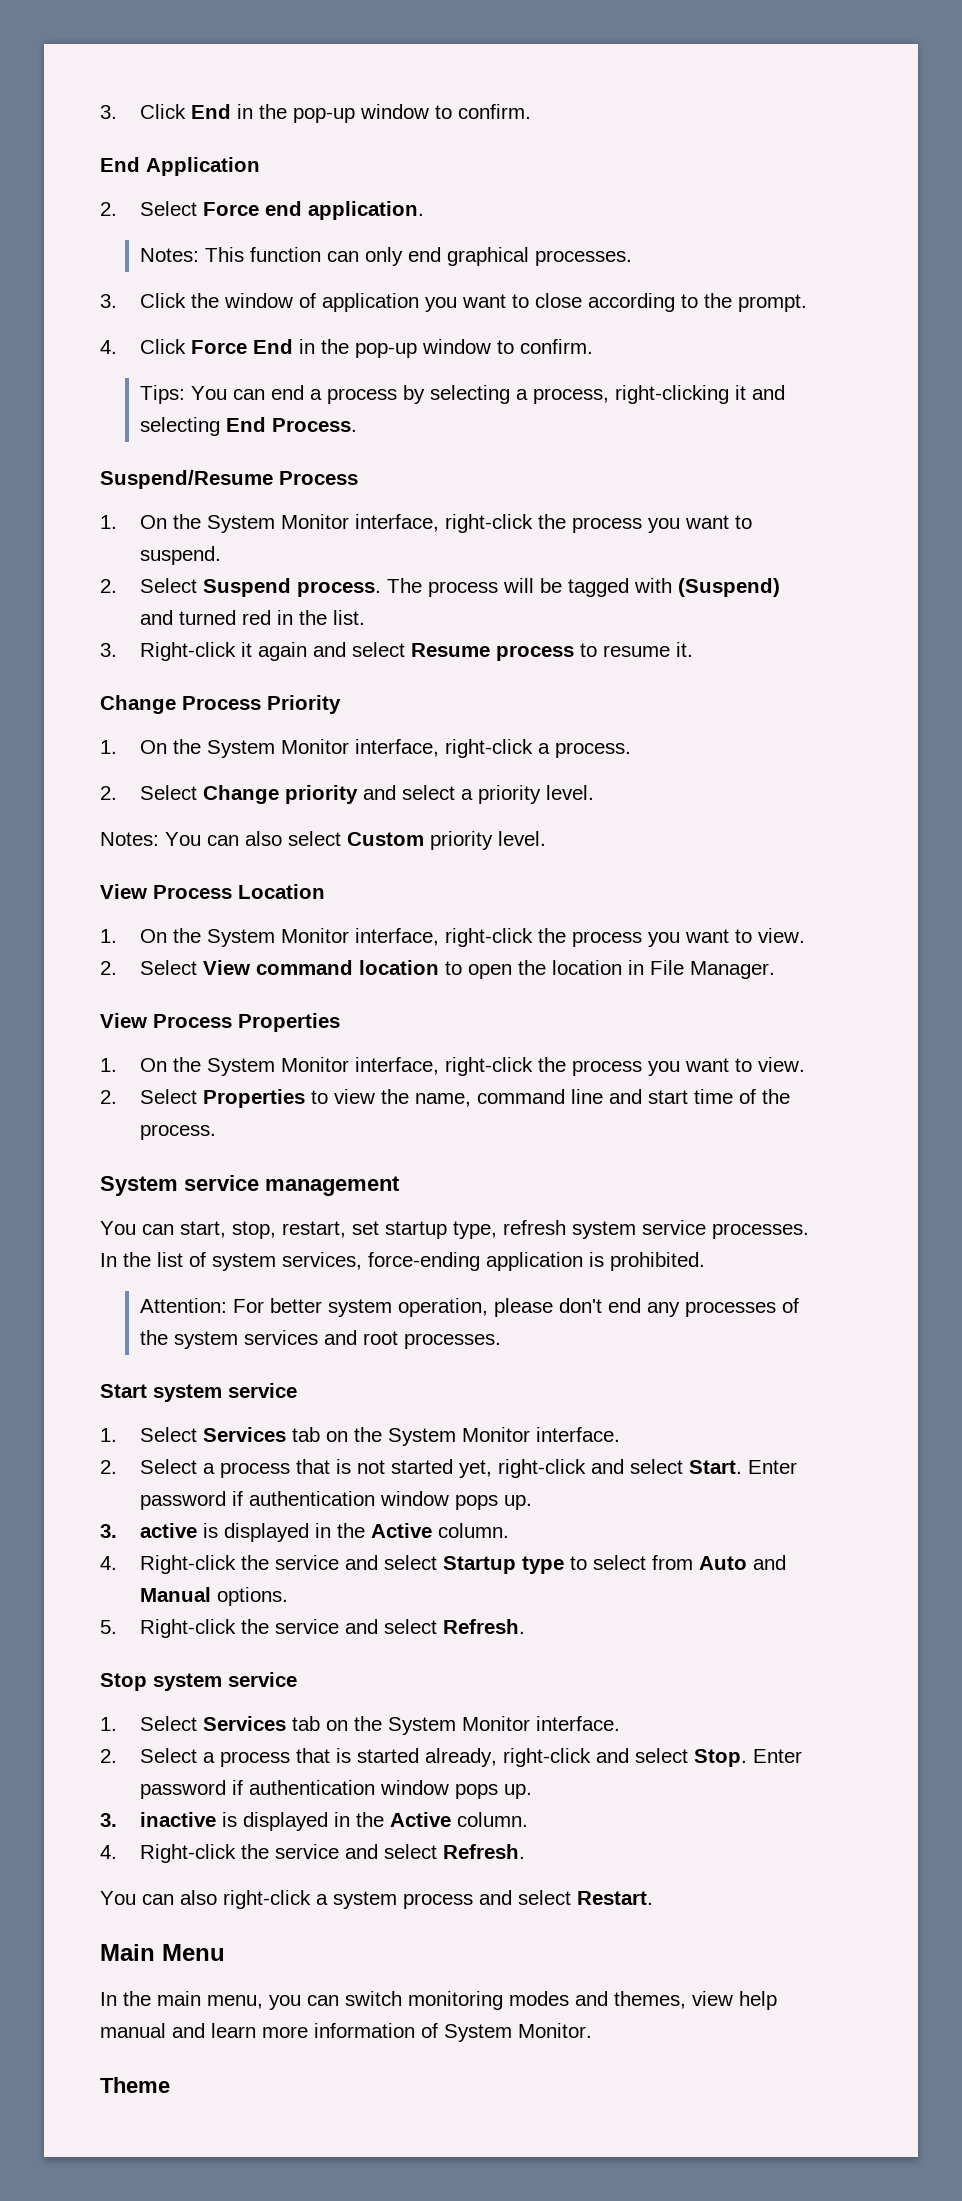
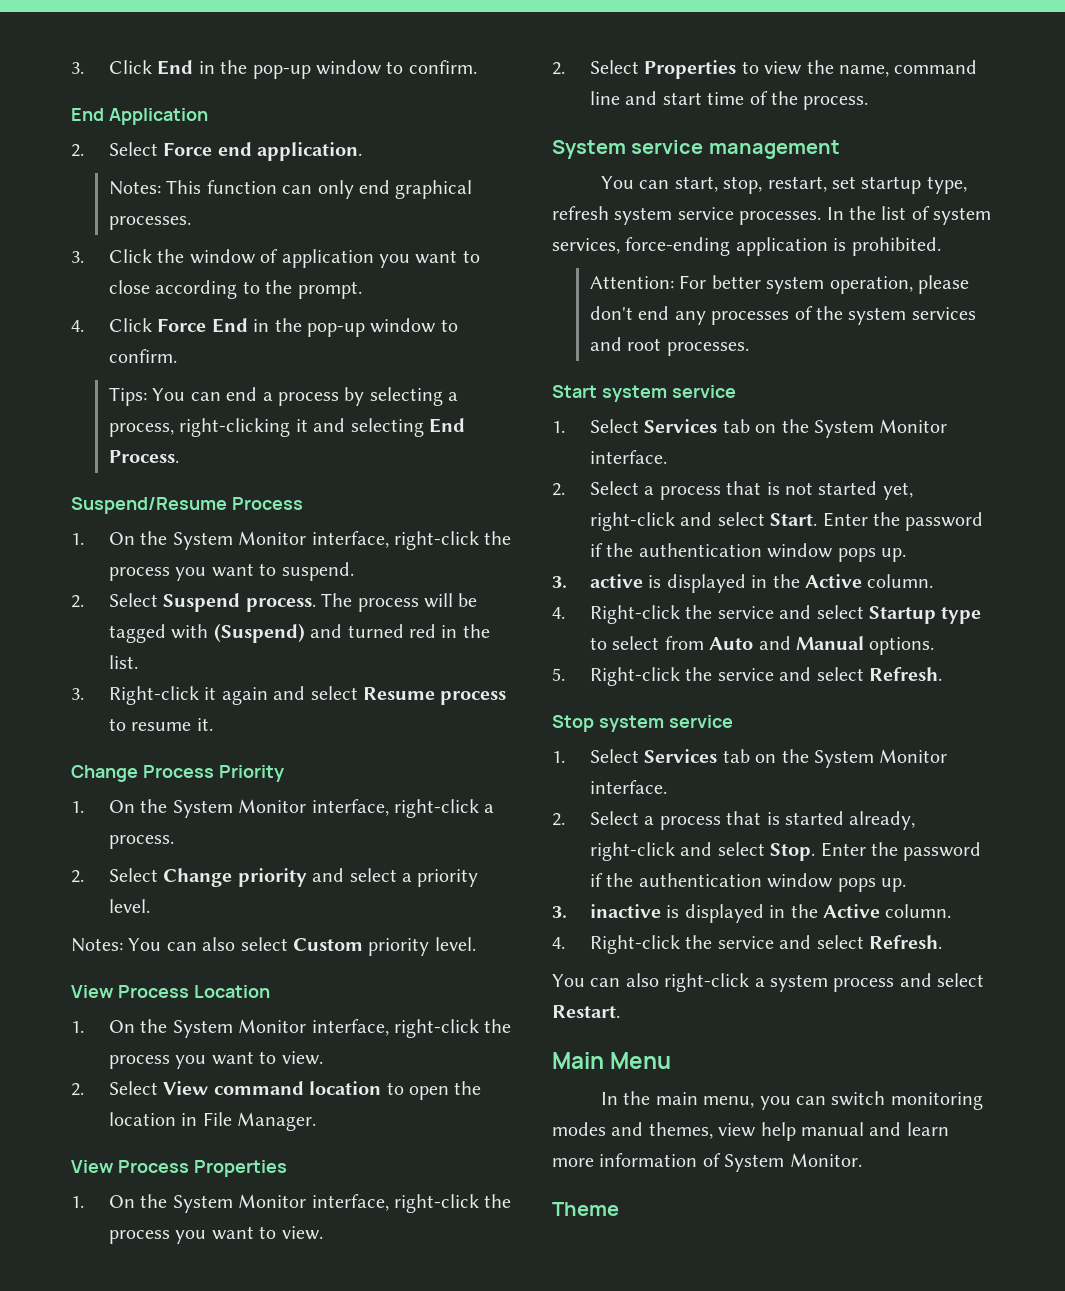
[139,1491,243,1510] password if -> [873,512,984,531] [590,543,634,557] the password if the
[139,1780,243,1799] password if -> [871,842,982,861] [590,873,634,887] the password if the

